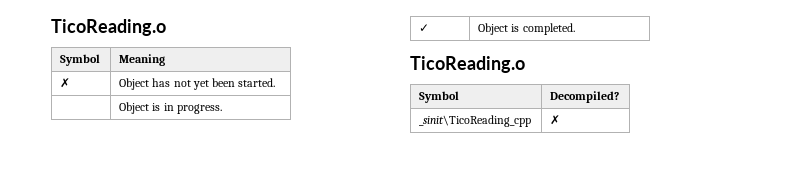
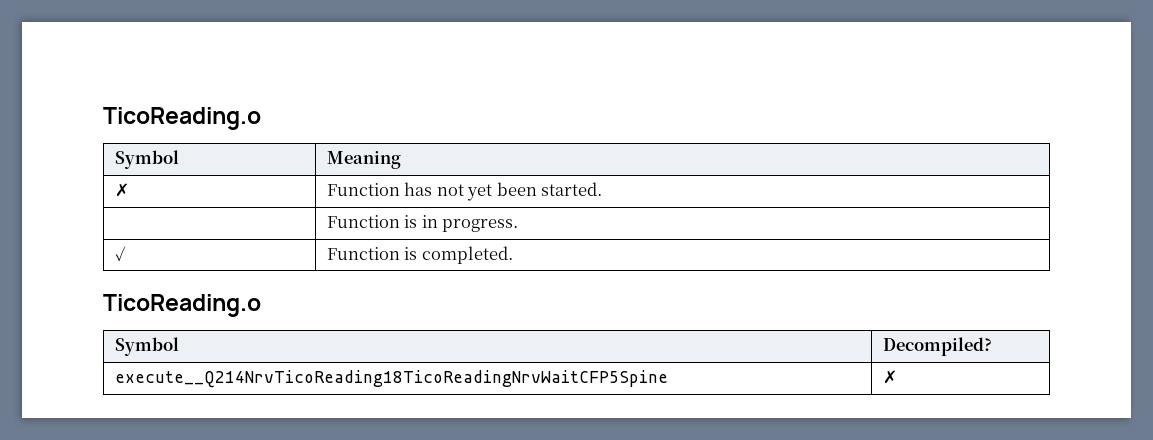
[119,78,150,90] Object -> [326,183,400,196] Function
[119,102,150,114] Object -> [326,215,400,228] Function
[478,23,509,35] Object -> [326,247,400,260] Function
[419,115,532,127] _sinit\TicoReading_cpp -> [114,370,668,388] execute__Q214NrvTicoReading18TicoReadingNrvWaitCFP5Spine

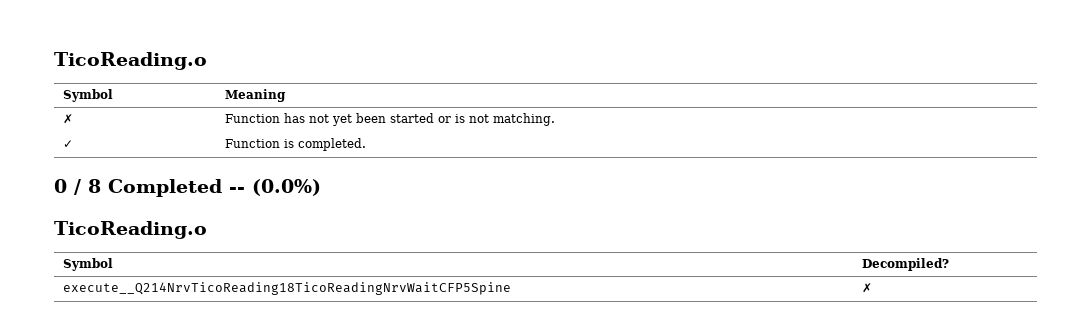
[541,182,603,196] [326,215,519,232] started. // | Function is in progress. -> [390,113,556,126] started or is not matching.
(513, 255) none -> [54,179,321,197] // 0 / 8 Completed -- (0.0%)

